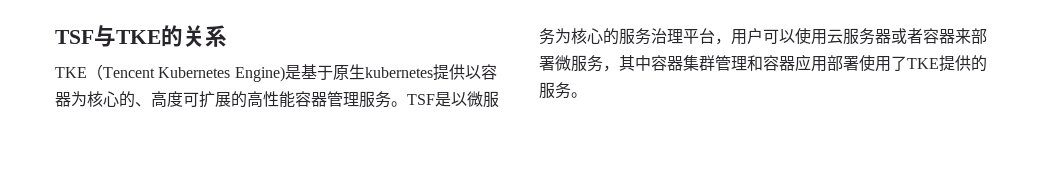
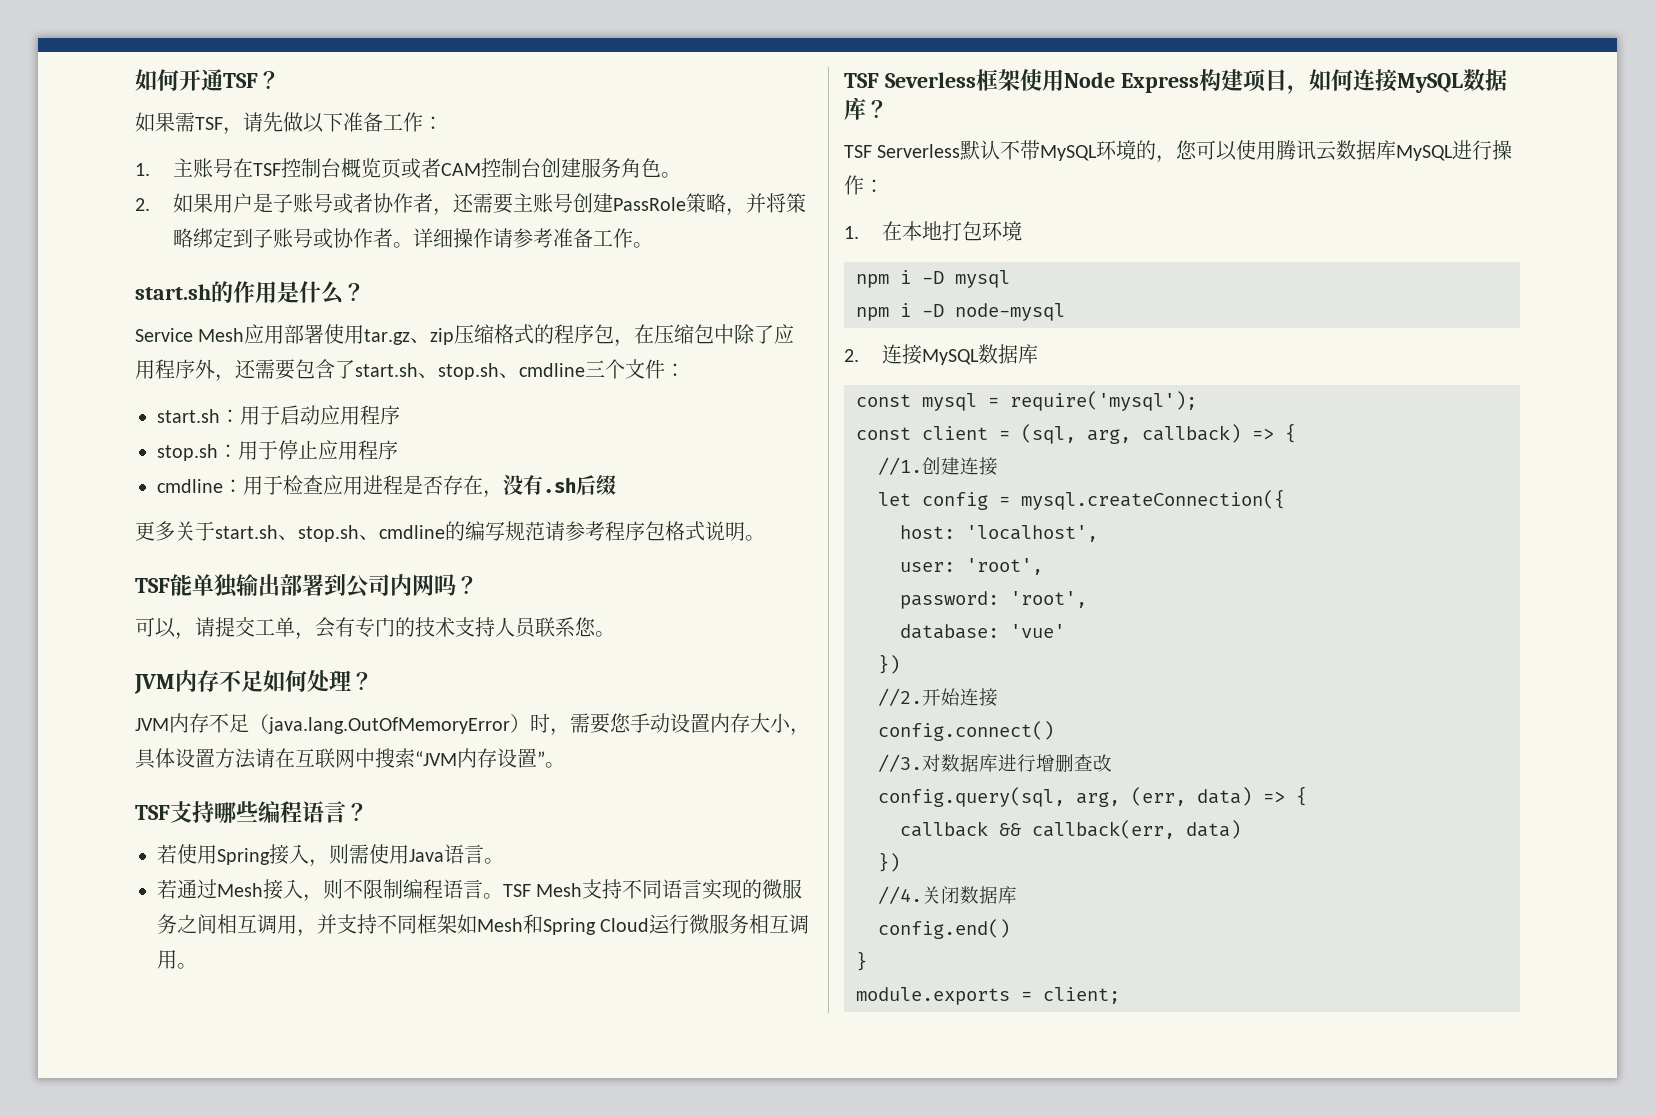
[55,25,227,47] [55,64,497,82] [55,91,499,108] [539,28,987,45] [539,54,987,72] [539,82,587,99] TSF与TKE的关系 // TKE（Tencent Kubernetes Engine)是基于原生kubernetes提供以容器为核心的、高度可扩展的高性能容器管理服务。TSF是以微服务为核心的服务治理平台，用户可以使用云服务器或者容器来部署微服务，其中容器集群管理和容器应用部署使用了TKE提供的服务。 -> [135,69,280,91] [135,112,443,135] [135,158,681,179] [135,193,806,216] [172,228,653,249] [135,281,365,305] [135,324,795,347] [135,359,685,382] [157,405,400,425] [157,440,398,461] [157,475,616,498] [135,521,765,542] [135,574,478,598] [135,617,615,640] [134,670,373,694] [135,713,810,736] [135,748,565,769] [135,801,368,823] [157,844,504,867] [157,879,803,902] [157,914,810,937] [157,950,197,969] [844,69,1507,94] [844,97,888,120] [844,140,1513,163] [844,175,884,195] [844,221,1022,241] [856,270,1010,288] [856,303,1065,321] [844,344,1038,365] [856,391,1197,411] [856,423,1296,444] [878,457,998,476] [878,489,1285,510] [900,525,1098,542] [900,558,1043,575] [900,591,1087,609] [900,624,1065,639] [878,654,900,674] [878,688,998,707] [878,721,1054,741] [878,754,1112,772] [878,786,1307,807] [900,820,1241,839] [878,852,900,872] [878,886,1017,904] [878,919,1010,939] [856,951,867,971] [856,987,1120,1005] 如何开通TSF？ // 如果需TSF，请先做以下准备工作： // 1.主账号在TSF控制台概览页或者CAM控制台创建服务角色。 // 2.如果用户是子账号或者协作者，还需要主账号创建PassRole策略，并将策略绑定到子账号或协作者。详细操作请参考准备工作。 // start.sh的作用是什么？ // Service Mesh应用部署使用tar.gz、zip压缩格式的程序包，在压缩包中除了应用程序外，还需要包含了start.sh、stop.sh、cmdline三个文件： // start.sh：用于启动应用程序 // stop.sh：用于停止应用程序 // cmdline：用于检查应用进程是否存在，没有.sh后缀 // 更多关于start.sh、stop.sh、cmdline的编写规范请参考程序包格式说明。 // TSF能单独输出部署到公司内网吗？ // 可以，请提交工单，会有专门的技术支持人员联系您。 // JVM内存不足如何处理？ // JVM内存不足（java.lang.OutOfMemoryError）时，需要您手动设置内存大小，具体设置方法请在互联网中搜索“JVM内存设置”。 // TSF支持哪些编程语言？ // 若使用Spring接入，则需使用Java语言。 // 若通过Mesh接入，则不限制编程语言。TSF Mesh支持不同语言实现的微服务之间相互调用，并支持不同框架如Mesh和Spring Cloud运行微服务相互调用。 // TSF Severless框架使用Node Express构建项目，如何连接MySQL数据库？ // TSF Serverless默认不带MySQL环境的，您可以使用腾讯云数据库MySQL进行操作： // 1.在本地打包环境 // npm i -D mysql // npm i -D node-mysql // 2.连接MySQL数据库 // const mysql = require('mysql'); // const client = (sql, arg, callback) => { // //1.创建连接 // let config = mysql.createConnection({ // host: 'localhost', // user: 'root', // password: 'root', // database: 'vue' // }) // //2.开始连接 // config.connect() // //3.对数据库进行增删查改 // config.query(sql, arg, (err, data) => { // callback && callback(err, data) // }) // //4.关闭数据库 // config.end() // } // module.exports = client;

